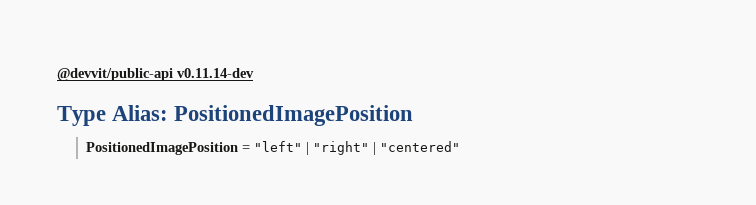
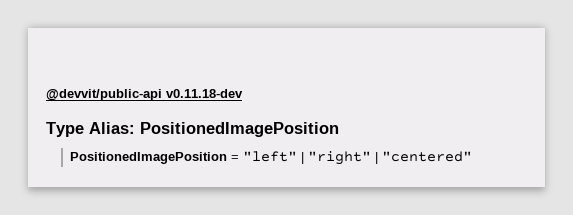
[177,68,254,78] v0.11.14-dev -> [166,89,243,98] v0.11.18-dev

